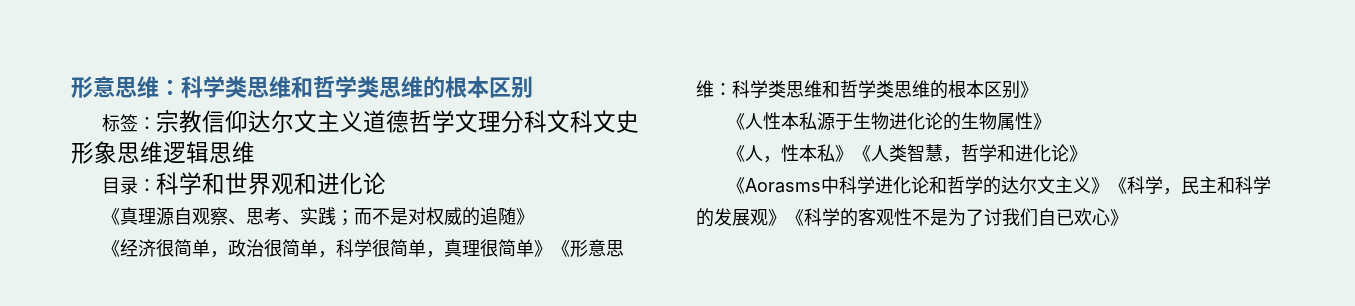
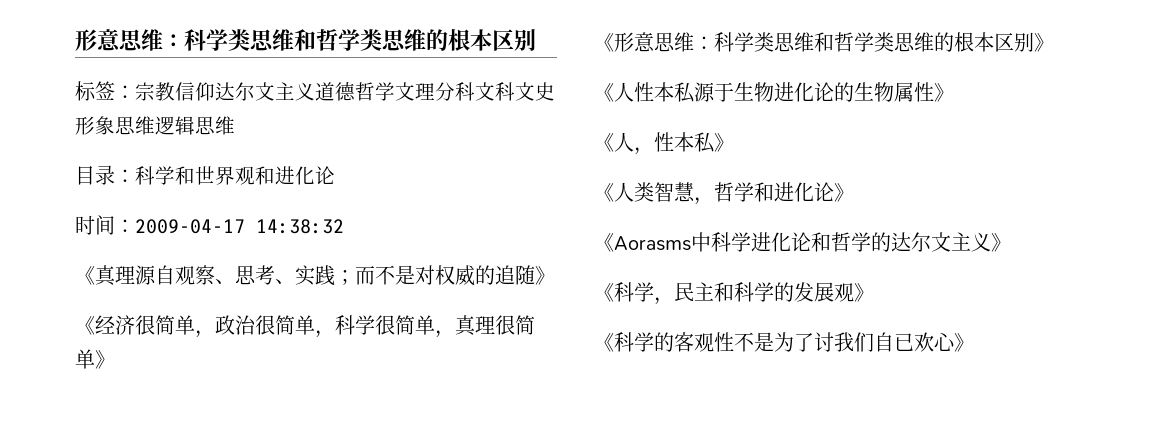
(387, 183) none -> [75,215,344,235] // 时间：2009-04-17 14:38:32
(553, 248) none -> (115, 359) //
(854, 153) none -> (734, 142) //
(1110, 185) none -> (1011, 242) //
(786, 217) none -> (874, 292) //

